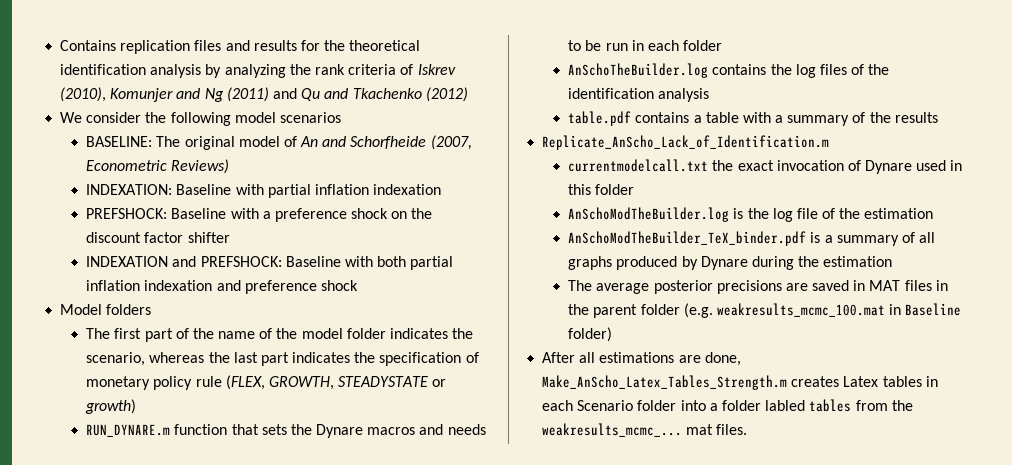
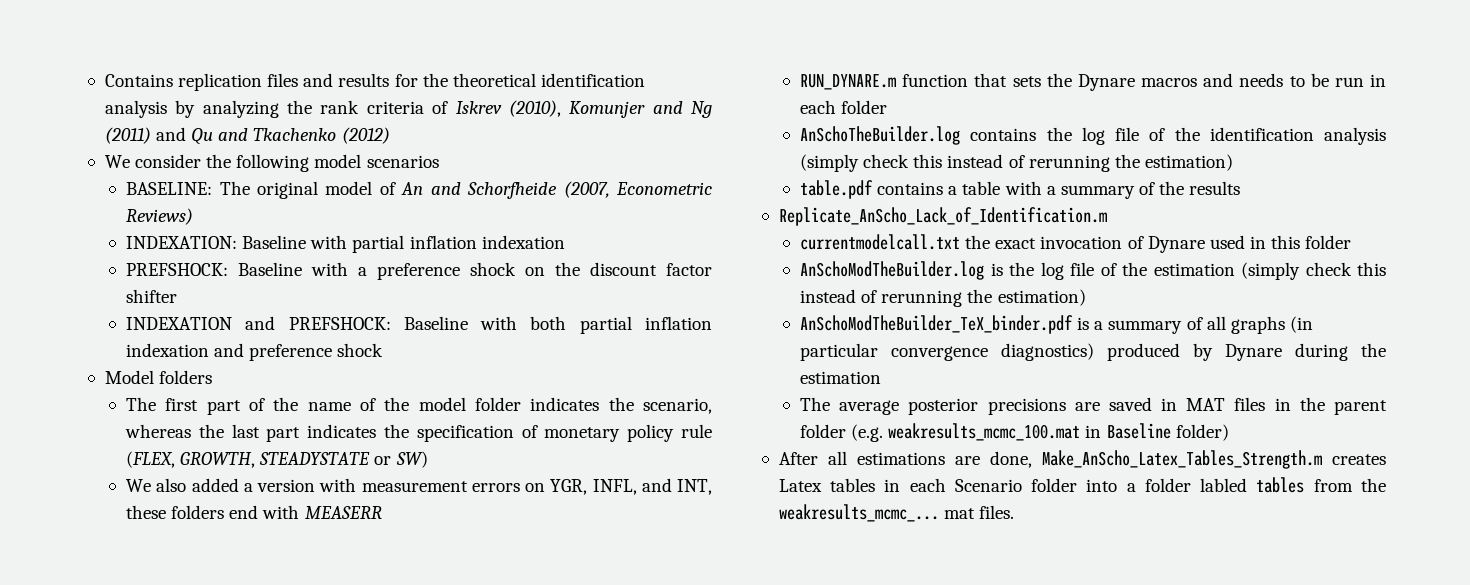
[85,399,137,414] growth) -> [395,451,428,468] [126,478,712,495] [126,505,382,519] SW) // We also added a version with measurement errors on YGR, INFL, and INT, these folders end with MEASERR
[819,64,847,75] files -> [1115,127,1140,141] file
(710, 95) none -> [800,154,1233,172] (simply check this instead of rerunning the estimation)
(934, 213) none -> [1241,262,1386,280] [800,289,1086,307] (simply check this instead of rerunning the estimation)
(613, 263) none -> [1289,316,1313,333] [800,343,1095,361] (in particular convergence diagnostics)

